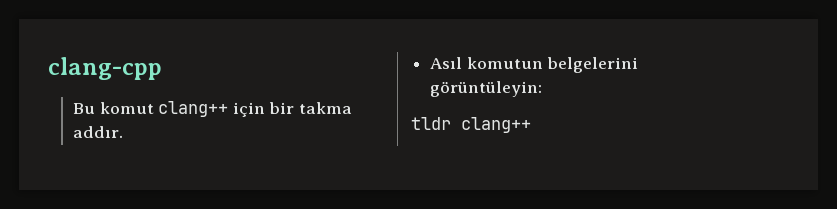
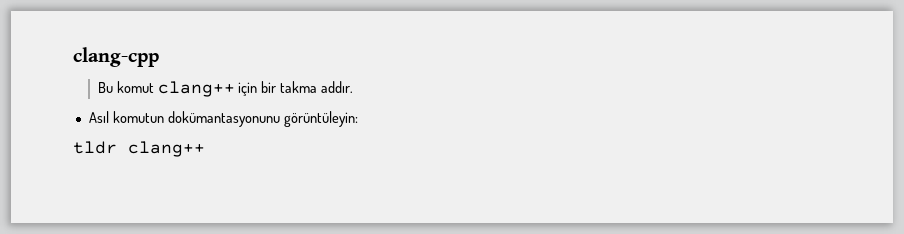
[546,57,638,73] belgelerini -> [167,111,280,127] dokümantasyonunu

